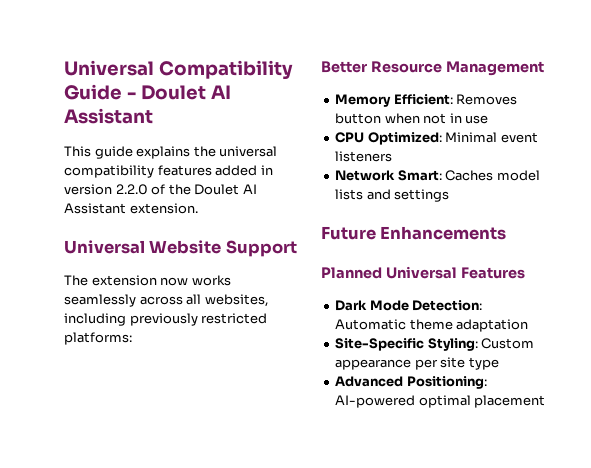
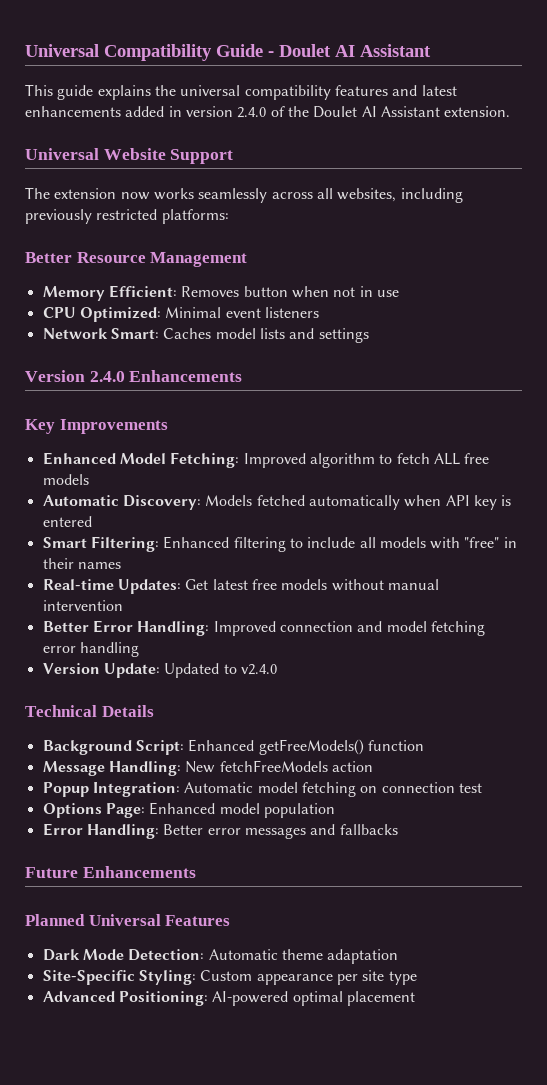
(212, 170) none -> [392,85,457,96] [25,106,121,117] and latest enhancements
[115,184,148,195] 2.2.0 -> [237,107,267,118] 2.4.0
(450, 195) none -> [25,370,243,382] [25,419,168,434] [42,452,490,468] [42,474,89,485] [42,495,512,510] [42,516,92,527] [42,536,517,552] [42,558,121,569] [42,579,439,594] [42,600,123,611] [42,620,485,636] [42,642,139,657] [42,663,277,678] [25,705,154,717] [42,739,424,755] [42,760,373,776] [42,782,482,797] [42,802,335,818] [42,823,398,839] // Version 2.4.0 Enhancements // Key Improvements // Enhanced Model Fetching: Improved algorithm to fetch ALL free models // Automatic Discovery: Models fetched automatically when API key is entered // Smart Filtering: Enhanced filtering to include all models with "free" in their names // Real-time Updates: Get latest free models without manual intervention // Better Error Handling: Improved connection and model fetching error handling // Version Update: Updated to v2.4.0 // Technical Details // Background Script: Enhanced getFreeModels() function // Message Handling: New fetchFreeModels action // Popup Integration: Automatic model fetching on connection test // Options Page: Enhanced model population // Error Handling: Better error messages and fallbacks

